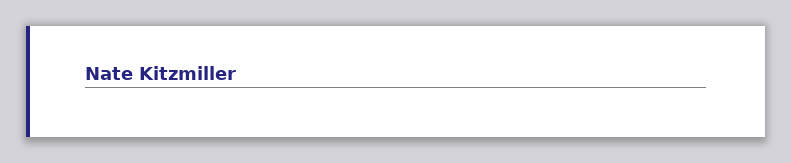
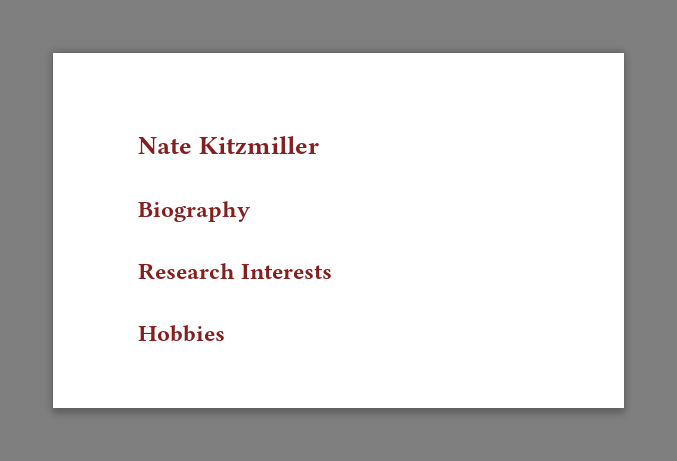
(236, 73) none -> [138,201,251,222] [138,263,333,280] [138,325,225,342] // Biography // Research Interests // Hobbies

